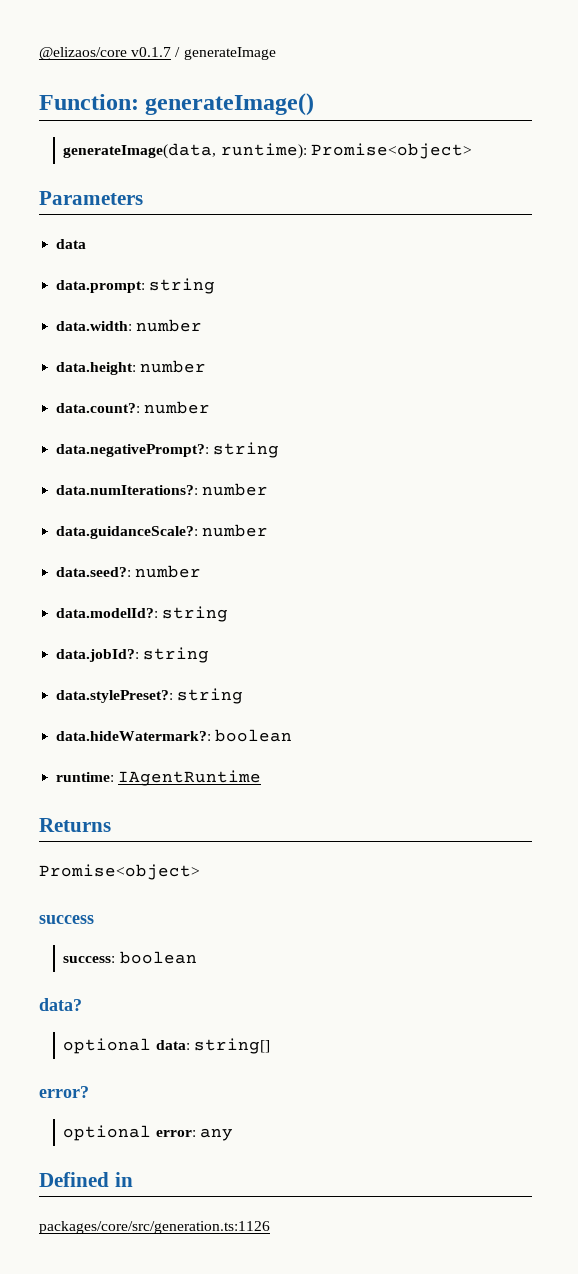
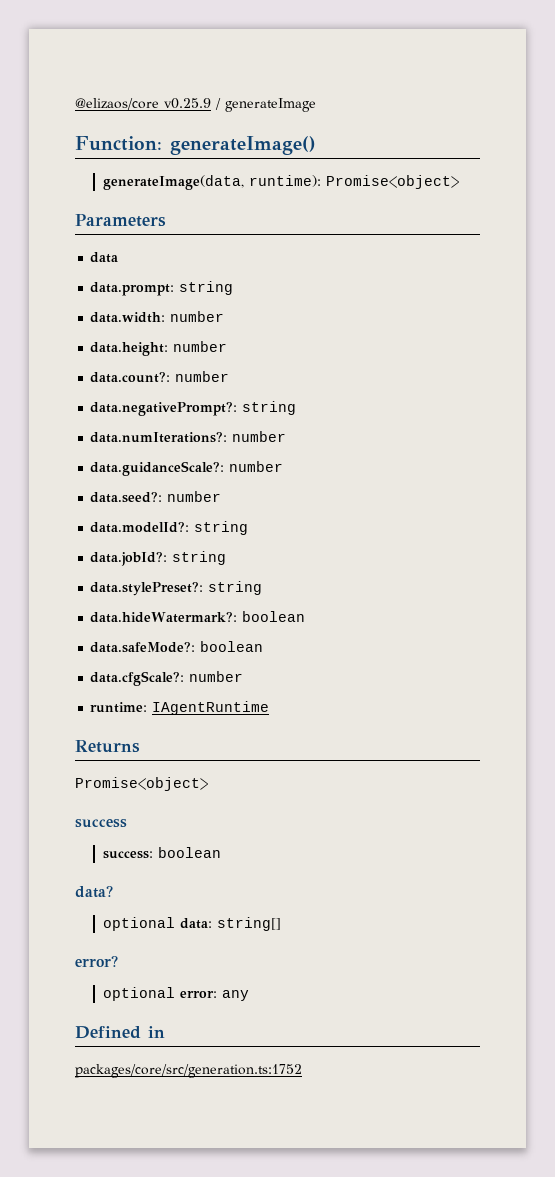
[131,47,172,57] v0.1.7 -> [164,98,211,109] v0.25.9
(293, 735) none -> [90,641,264,653] [90,671,244,686] // data.safeMode?: boolean // data.cfgScale?: number
[39,1221,270,1234] packages/core/src/generation.ts:1126 -> [75,1064,302,1078] packages/core/src/generation.ts:1752

